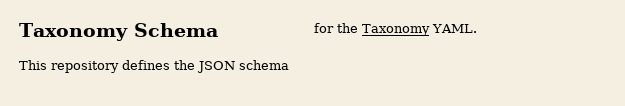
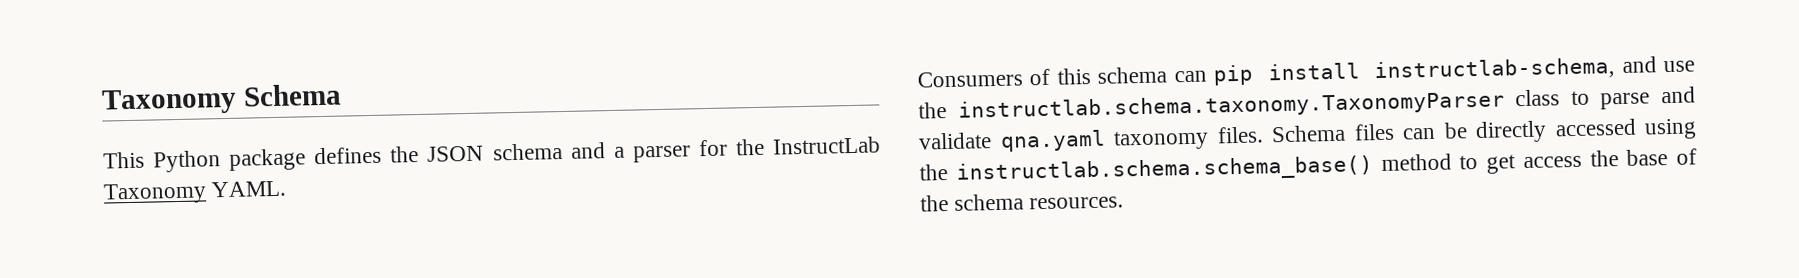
[51,61,119,73] repository -> [153,148,307,173] Python package
(289, 65) none -> [570,142,691,163] and a parser
(358, 28) none -> [772,136,881,155] InstructLab
(477, 28) none -> [917,56,1695,88] [918,86,1696,122] [918,118,1697,152] [919,148,1697,185] [920,193,1125,212] // Consumers of this schema can pip install instructlab-schema, and use the instructlab.schema.taxonomy.TaxonomyParser class to parse and validate qna.yaml taxonomy files. Schema files can be directly accessed using the instructlab.schema.schema_base() method to get access the base of the schema resources.

